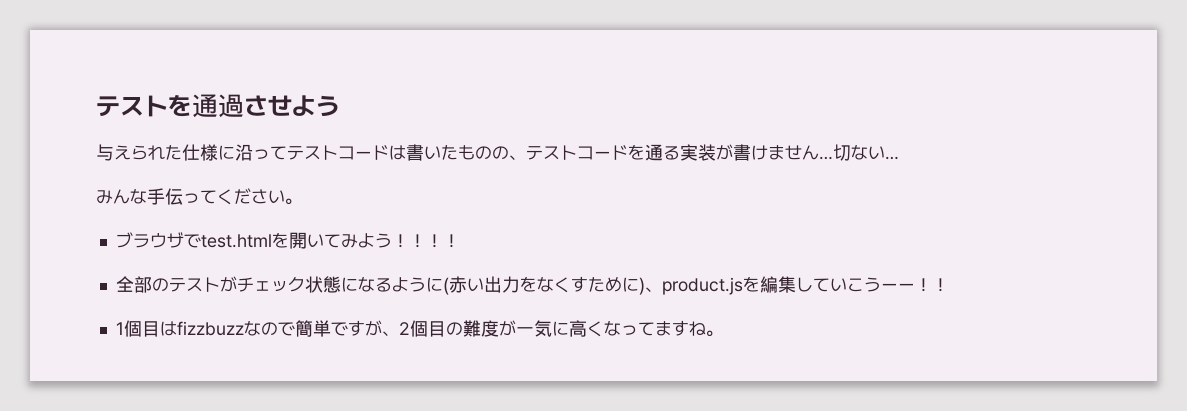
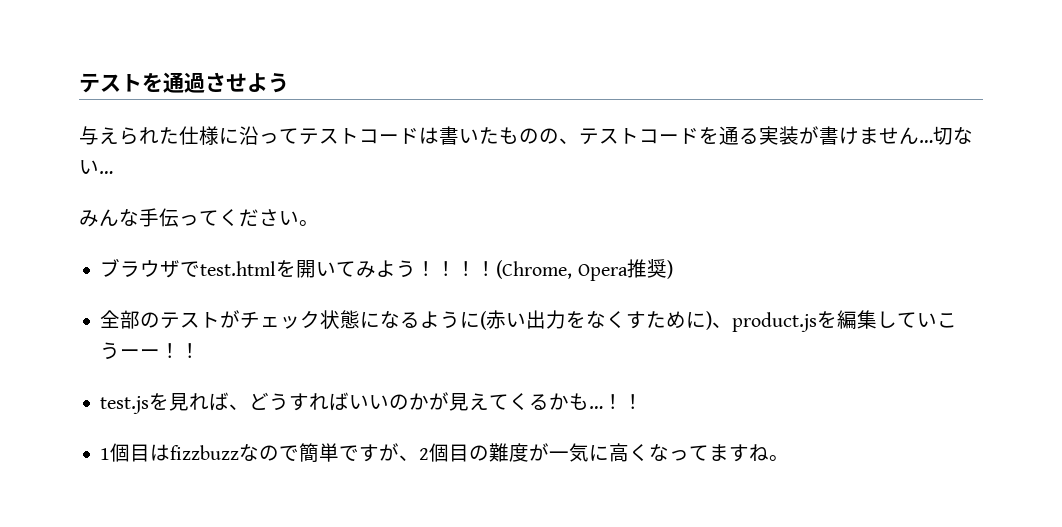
(460, 241) none -> [496,259,673,281] (Chrome, Opera推奨)
(949, 285) none -> [100,392,644,414] // test.jsを見れば、どうすればいいのかが見えてくるかも…！！

